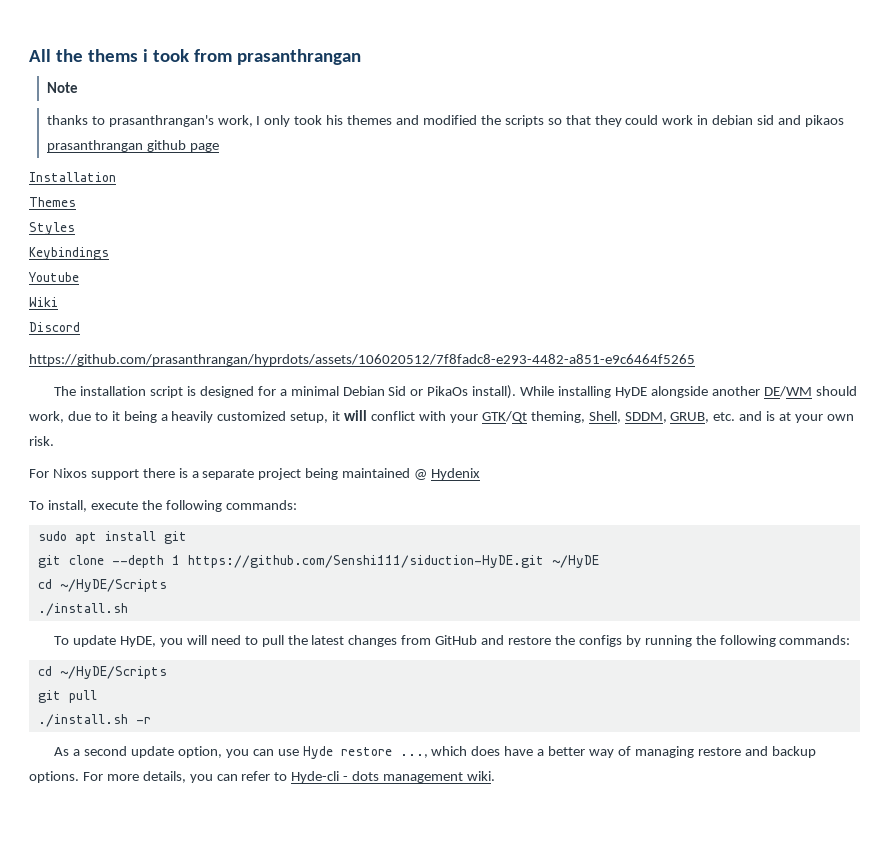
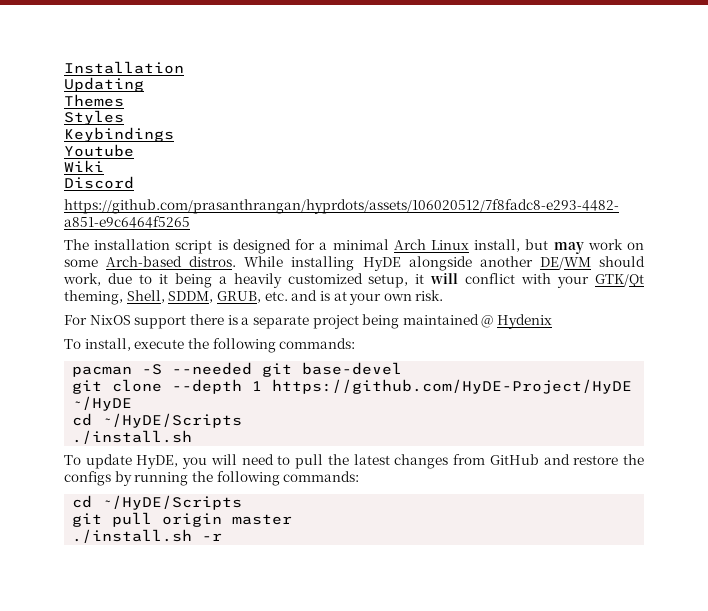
[29,49,361,65] [46,82,78,93] [46,115,844,127] [46,140,219,152] [29,172,116,182] All the thems i took from prasanthrangan // Note // thanks to prasanthrangan's work, I only took his themes and modified the scripts so that they could work in debian sid and pikaos prasanthrangan github page // Installation -> [64,61,184,74] [64,77,144,92] Installation // Updating
[342,385,517,399] Debian Sid or PikaOs install). -> [393,239,644,254] [64,256,237,267] Arch Linux install, but may work on some Arch-based distros.
[52,468,87,478] Nixos -> [89,315,131,325] NixOS
[37,531,187,544] sudo apt install git -> [72,362,403,377] pacman -S --needed git base-devel
[187,555,544,568] https://github.com/Senshi111/siduction-HyDE.git -> [272,379,633,394] https://github.com/HyDE-Project/HyDE
(97, 696) none -> [162,513,293,527] origin master
[54,746,816,759] [29,771,495,783] // As a second update option, you can use Hyde restore ..., which does have a better way of managing restore and backup options. For more details, you can refer to Hyde-cli - dots management wiki. -> (223, 537) none

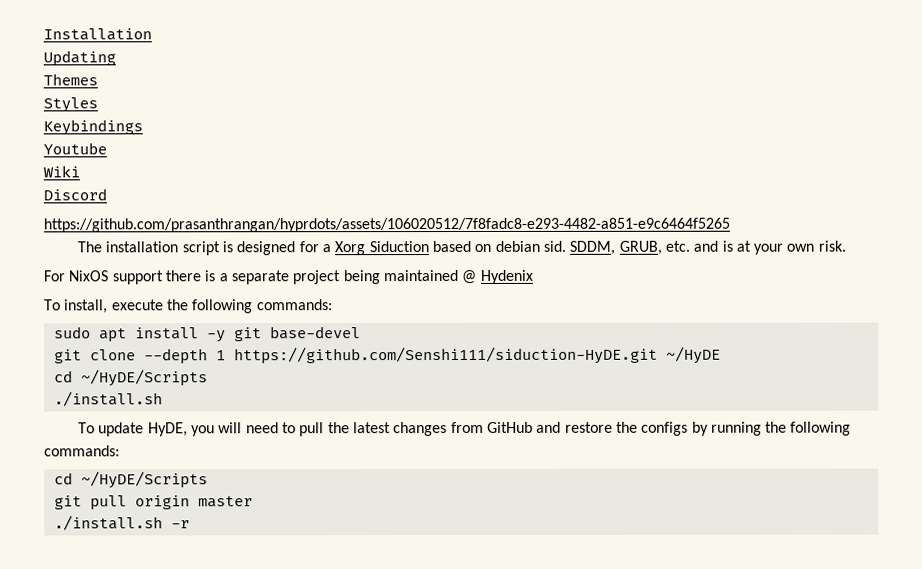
[332,239,644,254] [64,256,645,271] [63,273,645,288] [64,290,165,305] minimal Arch Linux install, but may work on some Arch-based distros. While installing HyDE alongside another DE/WM should work, due to it being a heavily customized setup, it will conflict with your GTK/Qt theming, Shell, -> [334,240,566,256] Xorg Siduction based on debian sid.
[72,362,253,377] pacman -S --needed -> [53,326,226,343] sudo apt install -y
[272,379,633,394] https://github.com/HyDE-Project/HyDE -> [233,346,658,365] https://github.com/Senshi111/siduction-HyDE.git

